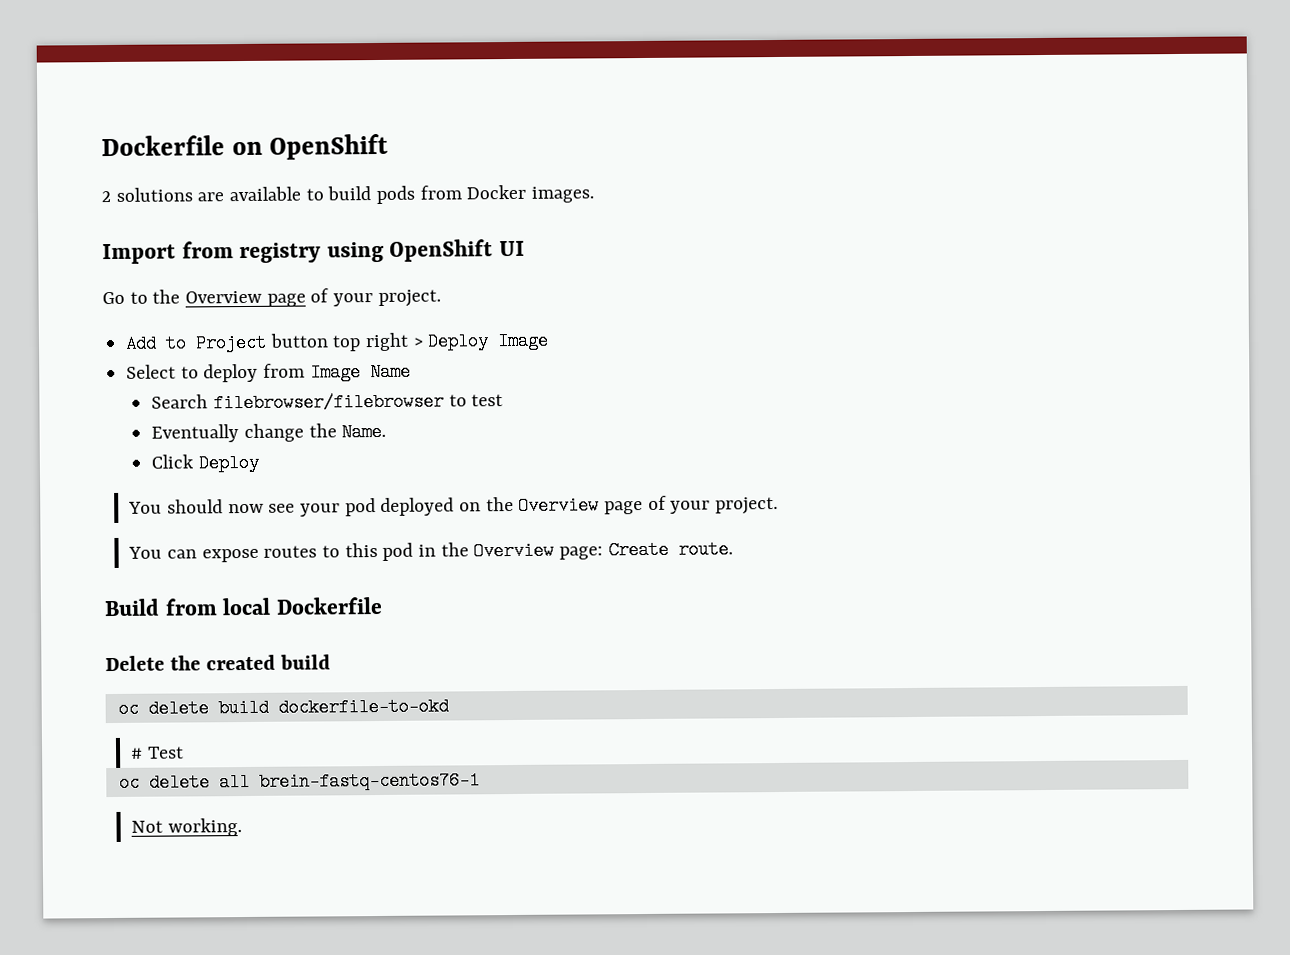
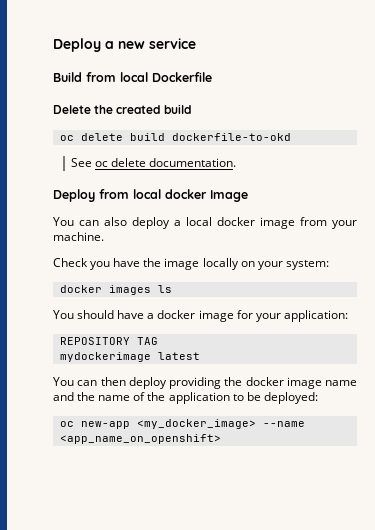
[101,133,389,160] [101,184,595,205] [102,239,526,265] [102,288,441,308] [125,331,550,353] [126,362,411,383] [151,392,504,413] [151,422,387,443] [151,453,259,473] [128,495,778,517] [128,540,733,563] Dockerfile on OpenShift // 2 solutions are available to build pods from Docker images. // Import from registry using OpenShift UI // Go to the Overview page of your project. // Add to Project button top right > Deploy Image // Select to deploy from Image Name // Search filebrowser/filebrowser to test // Eventually change the Name. // Click Deploy // You should now see your pod deployed on the Overview page of your project. // You can expose routes to this pod in the Overview page: Create route. -> [53,38,196,52] Deploy a new service
[131,746,184,759] [118,771,480,792] [131,818,242,837] # Test // oc delete all brein-fastq-centos76-1 // Not working. -> [70,158,236,167] [53,189,248,202] [53,217,357,229] [53,232,104,241] [53,258,329,270] [59,285,172,295] [53,310,348,322] [59,337,158,345] [59,352,200,362] [53,377,357,389] [53,392,318,404] [59,419,305,429] [59,434,221,444] See oc delete documentation. // Deploy from local docker Image // You can also deploy a local docker image from your machine. // Check you have the image locally on your system: // docker images ls // You should have a docker image for your application: // REPOSITORY TAG // mydockerimage latest // You can then deploy providing the docker image name and the name of the application to be deployed: // oc new-app <my_docker_image> --name <app_name_on_openshift>

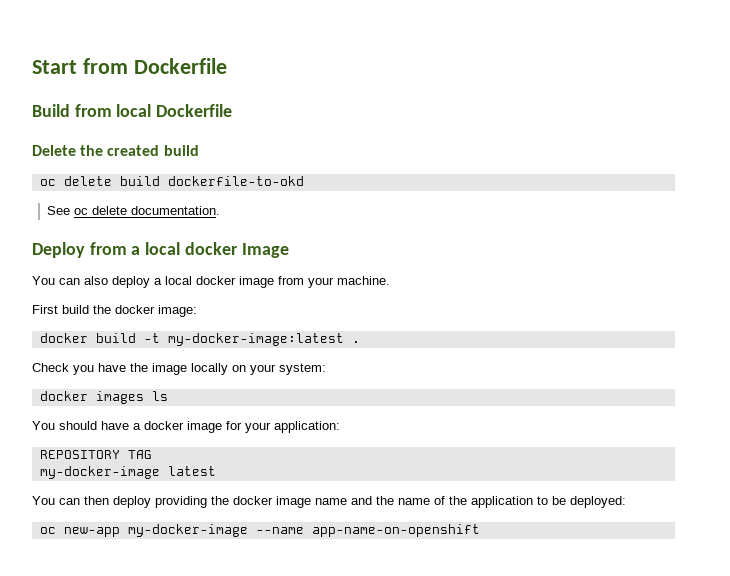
[53,38,196,52] Deploy a new service -> [32,58,227,74] Start from Dockerfile
(129, 194) none -> [131,246,141,255] a
(104, 236) none -> [32,305,197,317] [39,333,360,346] // First build the docker image: // docker build -t my-docker-image:latest .
[59,352,151,362] mydockerimage -> [39,466,160,479] my-docker-image
[136,419,305,429] [59,434,221,444] <my_docker_image> --name <app_name_on_openshift> -> [127,524,480,537] my-docker-image --name app-name-on-openshift

